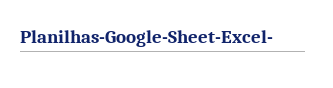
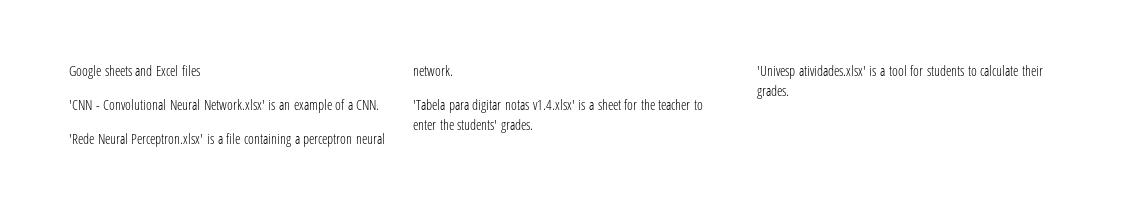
[20,30,273,47] Planilhas-Google-Sheet-Excel- -> [69,65,200,79] [69,99,380,113] [69,133,385,147] [413,65,453,76] [413,99,704,113] [413,119,533,133] [757,65,1043,79] [757,85,789,99] Google sheets and Excel files // 'CNN - Convolutional Neural Network.xlsx' is an example of a CNN. // 'Rede Neural Perceptron.xlsx' is a file containing a perceptron neural network. // 'Tabela para digitar notas v1.4.xlsx' is a sheet for the teacher to enter the students' grades. // 'Univesp atividades.xlsx' is a tool for students to calculate their grades.

